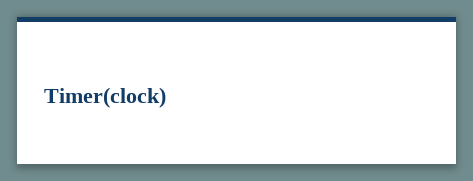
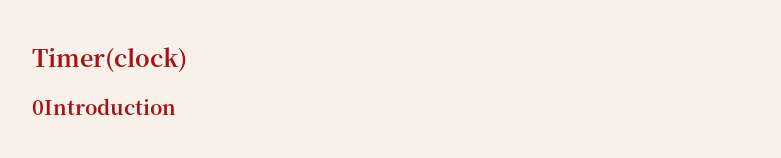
(166, 97) none -> [32,98,176,115] // 0Introduction

